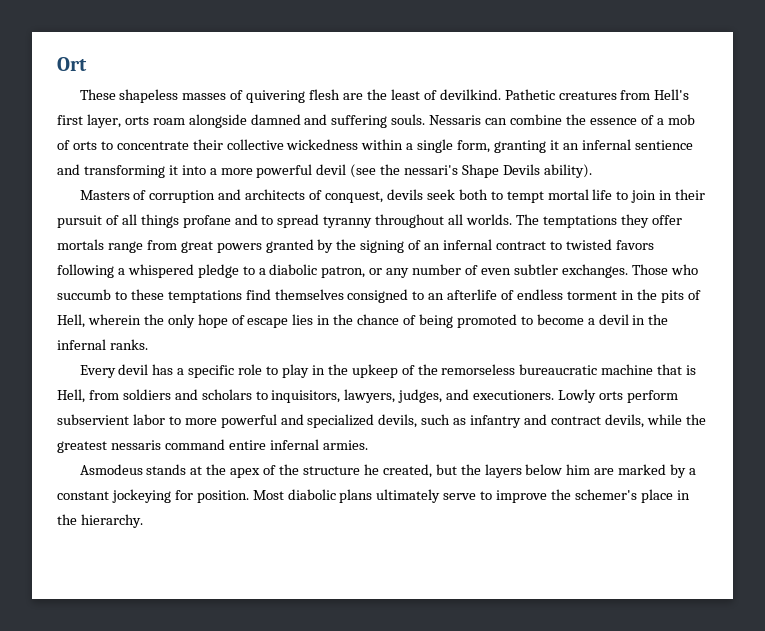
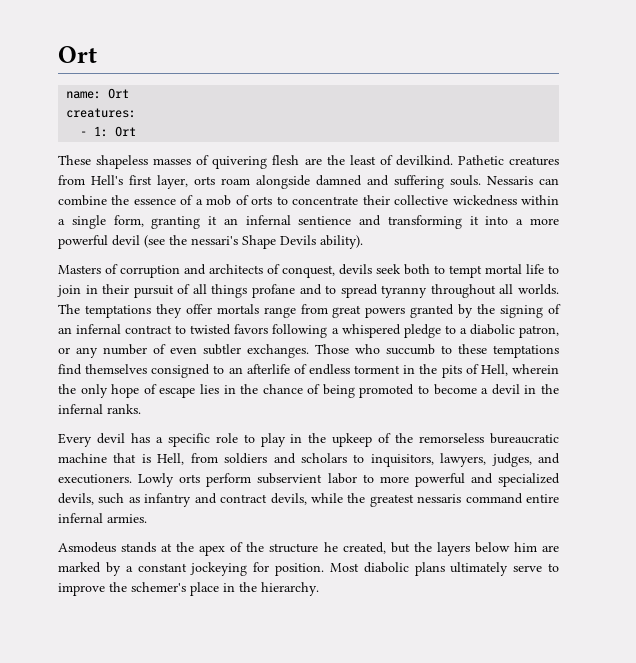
[57,57,87,71] Ort -> [58,46,97,63] [66,88,130,99] [66,108,137,118] [80,126,137,137] Ort // name: Ort // creatures: // - 1: Ort

